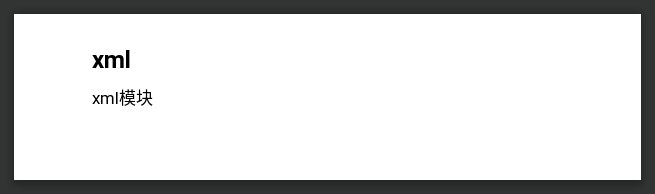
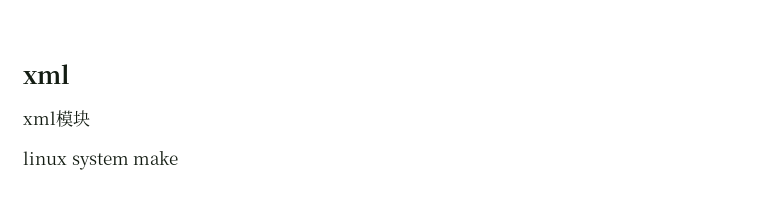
(153, 97) none -> [23,151,179,170] // linux system make

